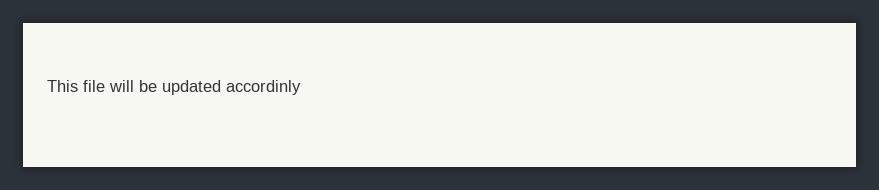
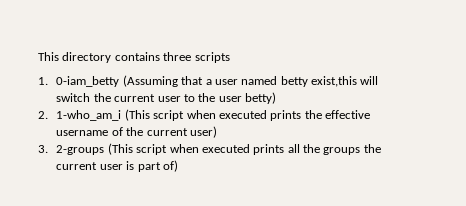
[83,80,301,95] file will be updated accordinly -> [62,52,230,63] [38,75,379,87] [56,92,276,104] [38,109,370,121] [56,126,217,138] [38,143,381,155] [56,160,178,172] directory contains three scripts // 1. 0-iam_betty (Assuming that a user named betty exist,this will switch the current user to the user betty) // 2. 1-who_am_i (This script when executed prints the effective username of the current user) // 3. 2-groups (This script when executed prints all the groups the current user is part of)

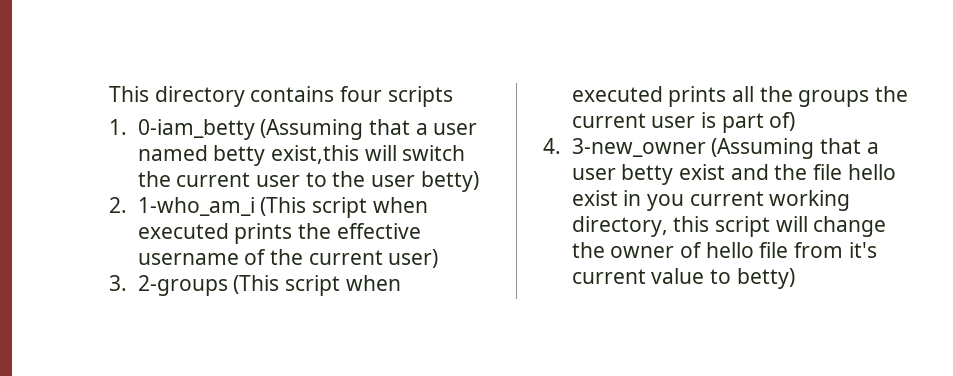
[163,52,192,61] three -> [340,86,383,102] four
(178, 166) none -> [543,138,879,159] [571,164,896,185] [571,190,851,211] [571,216,887,237] [571,242,877,258] [571,268,795,289] // 4. 3-new_owner (Assuming that a user betty exist and the file hello exist in you current working directory, this script will change the owner of hello file from it's current value to betty)

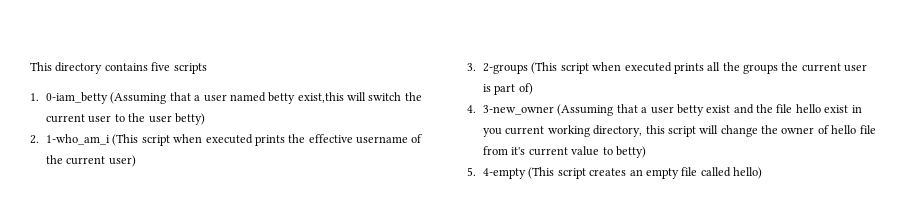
[340,86,383,102] four -> [151,62,171,71] five
(795, 278) none -> [467,167,763,179] // 5. 4-empty (This script creates an empty file called hello)

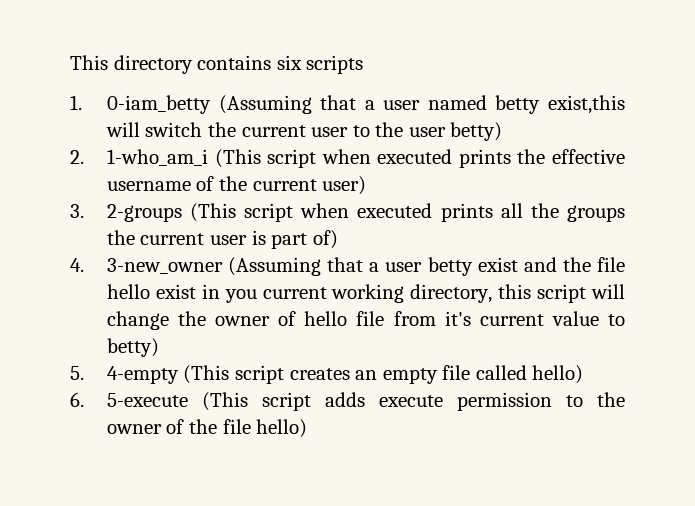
[151,62,171,71] five -> [276,55,302,70] six
(763, 173) none -> [70,392,625,411] [106,419,308,438] // 6. 5-execute (This script adds execute permission to the owner of the file hello)

